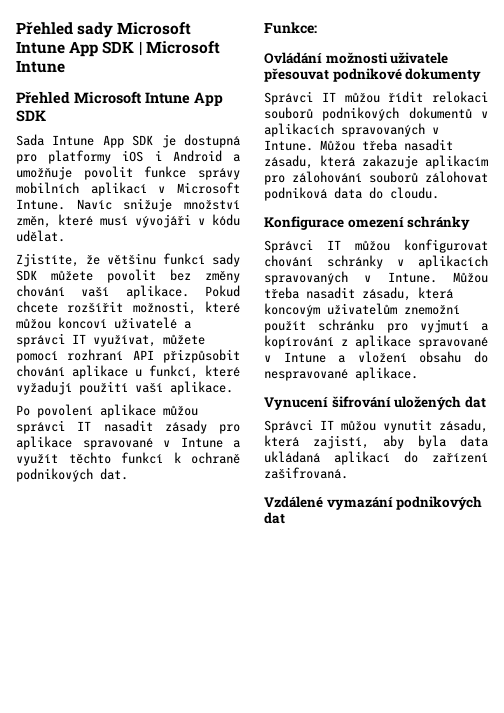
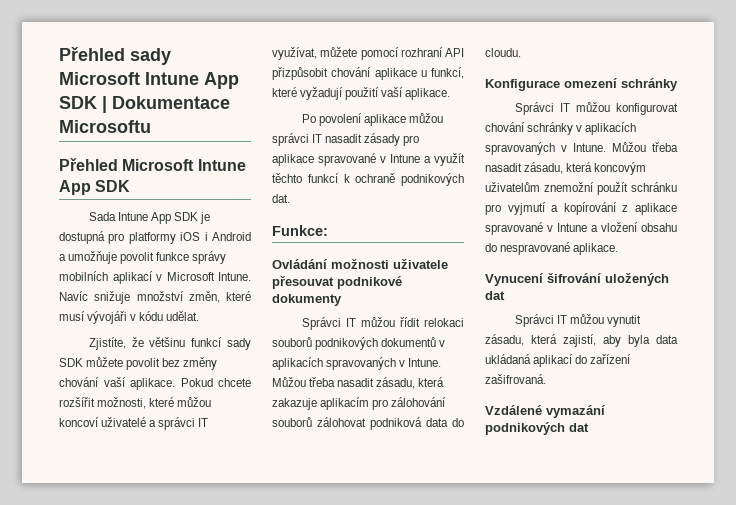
[145,41,220,54] [16,60,65,73] Microsoft Intune -> [112,96,230,109] [59,120,151,133] Dokumentace Microsoftu

